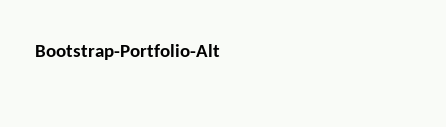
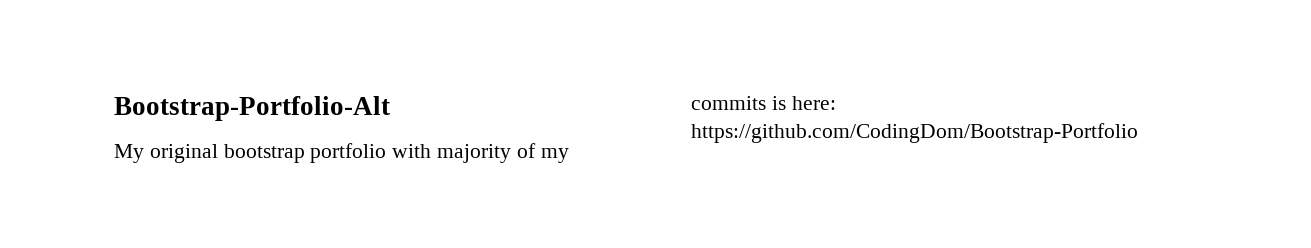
(220, 52) none -> [114,143,569,163] [691,96,836,110] [691,123,1138,143] // My original bootstrap portfolio with majority of my commits is here: https://github.com/CodingDom/Bootstrap-Portfolio

